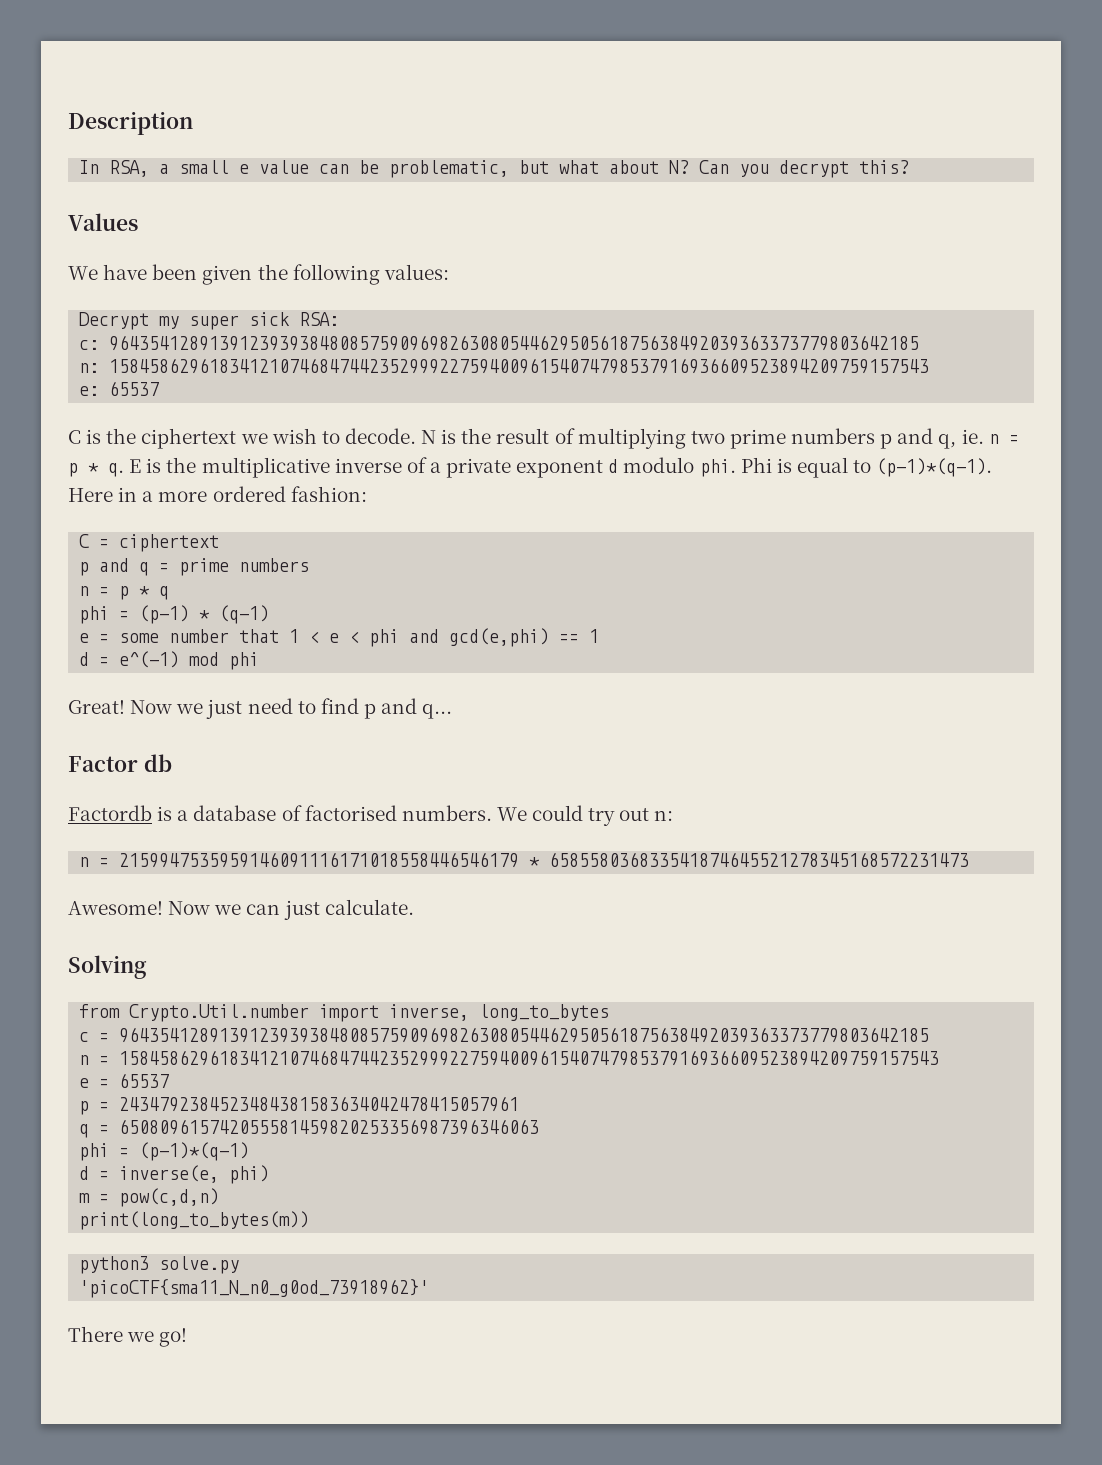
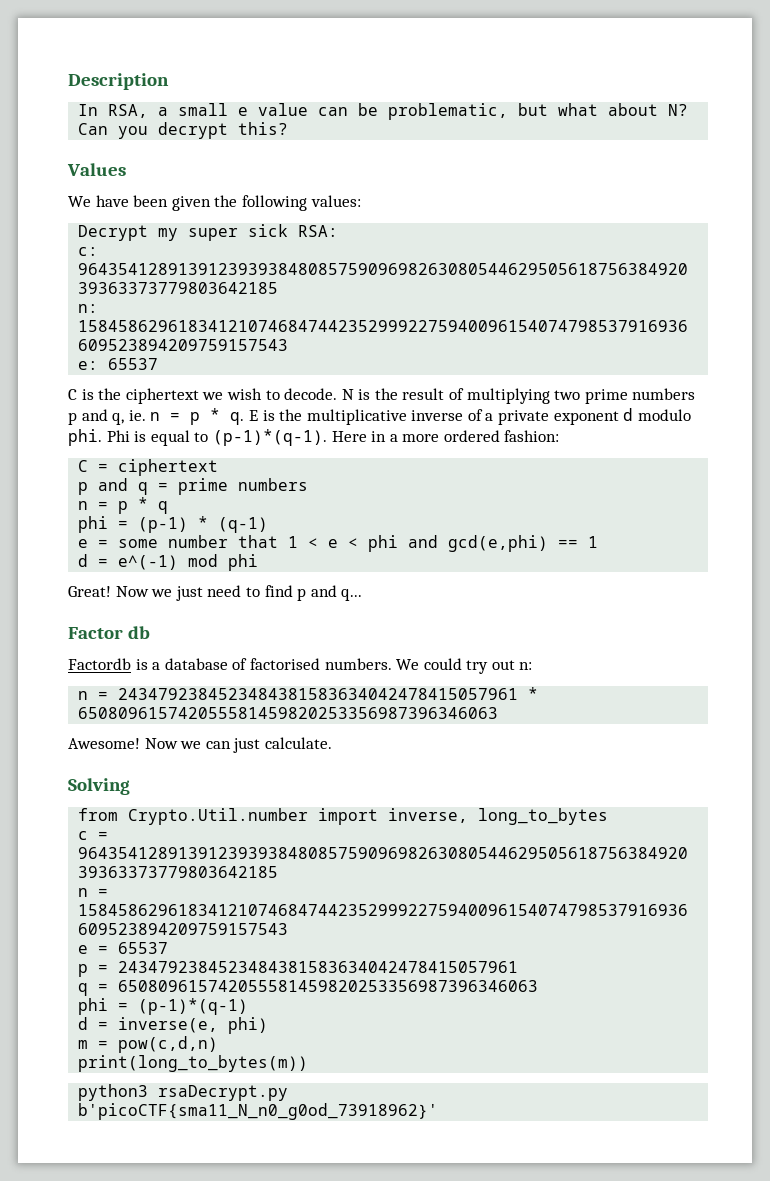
[119,852,970,868] 2159947535959146091116171018558446546179 * 658558036833541874645521278345168572231473 -> [118,687,539,700] [78,707,499,719] 2434792384523484381583634042478415057961 * 650809615742055581459820253356987396346063
[159,1256,240,1274] [79,1279,430,1298] [68,1326,188,1347] solve.py // 'picoCTF{sma11_N_n0_g0od_73918962}' // There we go! -> [158,1085,289,1101] [78,1103,439,1120] rsaDecrypt.py // b'picoCTF{sma11_N_n0_g0od_73918962}'

